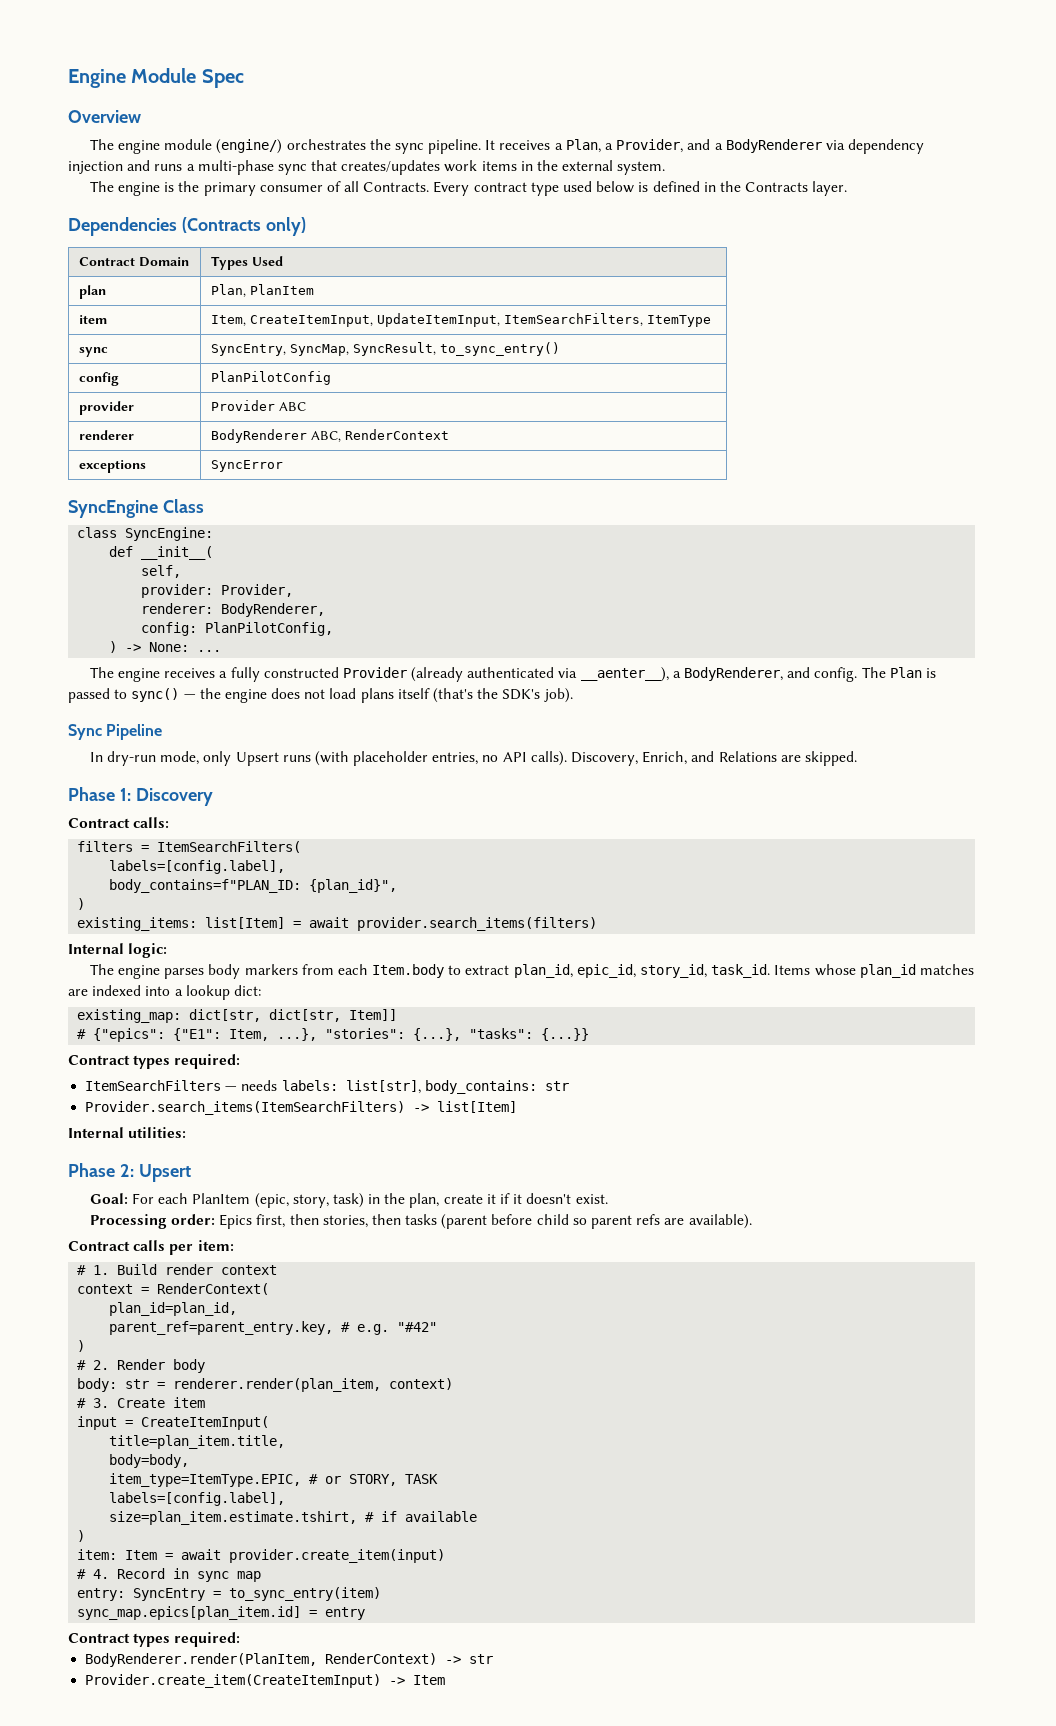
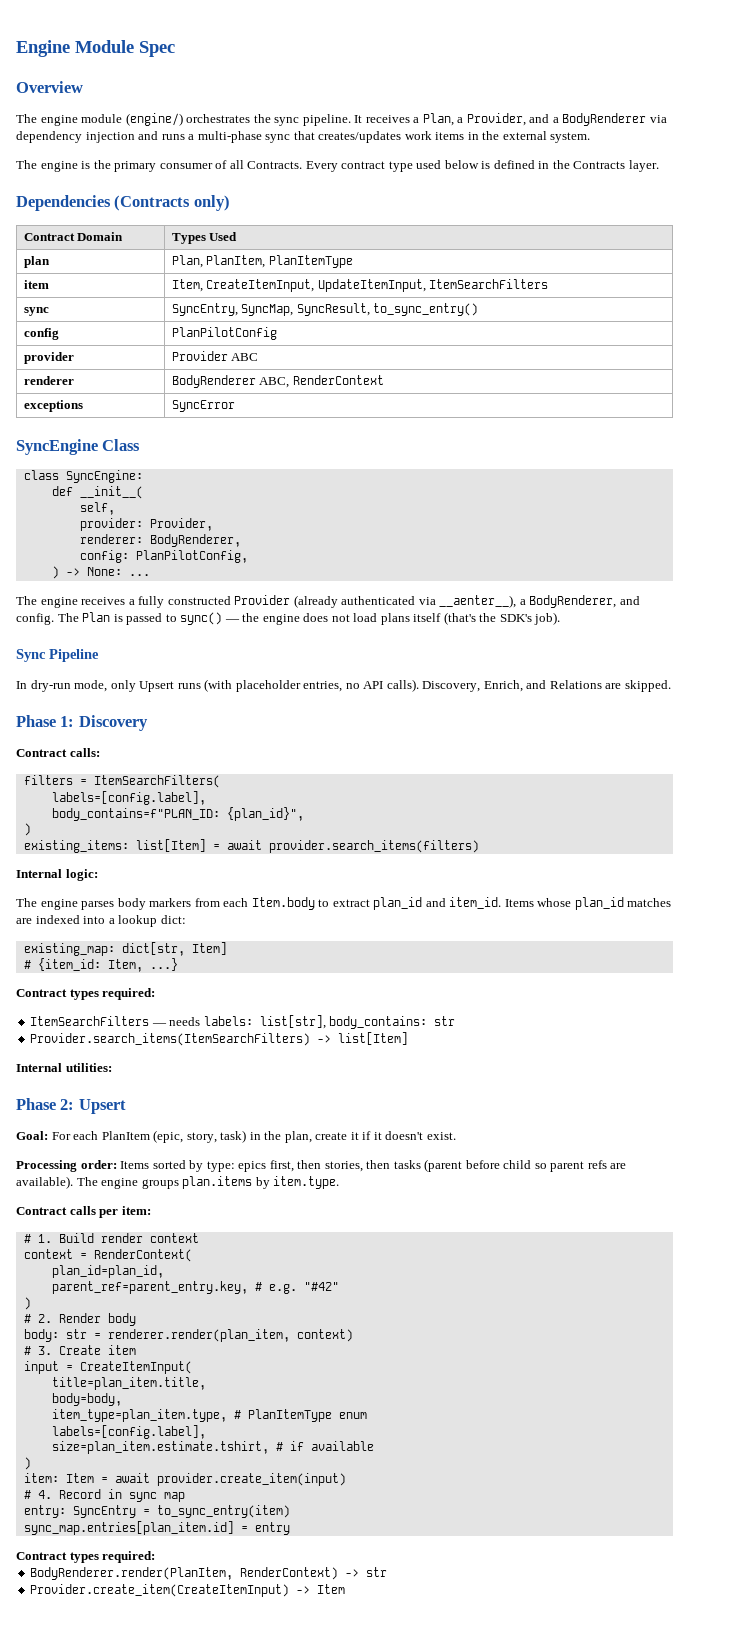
[249,284,314,295] PlanItem -> [206,255,353,268] PlanItem, PlanItemType
[503,313,711,327] ItemSearchFilters, ItemType -> [429,279,549,289] ItemSearchFilters
[513,964,771,978] plan_id, epic_id, story_id, task_id. -> [373,897,502,910] plan_id and item_id.
[269,1009,398,1022] [77,1028,590,1042] dict[str, Item]] // # {"epics": {"E1": Item, ...}, "stories": {...}, "tasks": {...}} -> [191,942,227,955] [23,958,178,972] Item] // # {item_id: Item, ...}
[219,1214,253,1229] Epics -> [120,1160,267,1172] Items sorted by type: epics
(752, 1221) none -> [76,1176,340,1189] The engine groups plan.items by item.type.
[109,1473,439,1487] item_type=ItemType.EPIC, # or STORY, TASK -> [51,1409,367,1422] item_type=plan_item.type, # PlanItemType enum
[77,1606,302,1620] sync_map.epics[plan_item.id] -> [23,1521,234,1535] sync_map.entries[plan_item.id]

